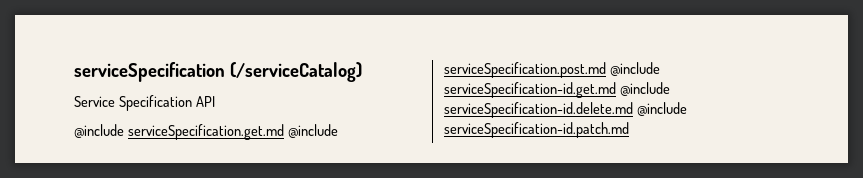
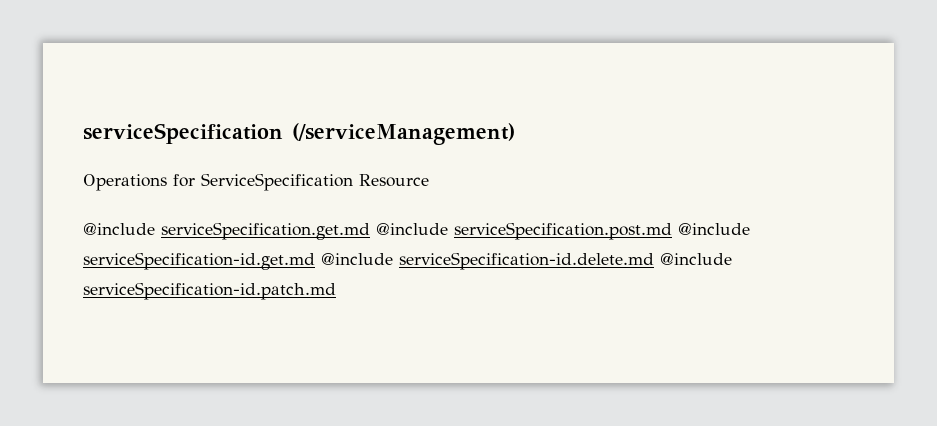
[229,62,362,82] [74,95,215,111] (/serviceCatalog) // Service Specification API -> [292,123,515,145] [83,173,429,191] (/serviceManagement) // Operations for ServiceSpecification Resource

